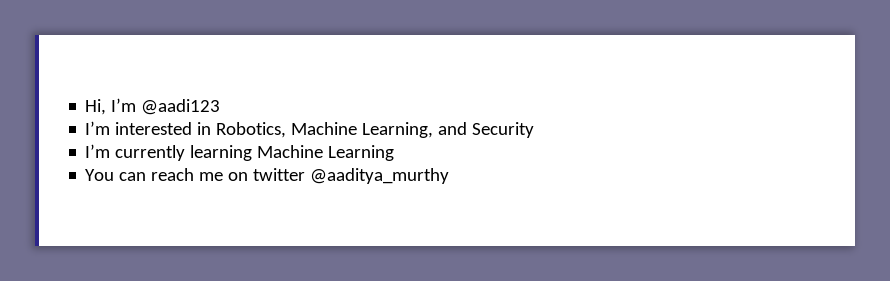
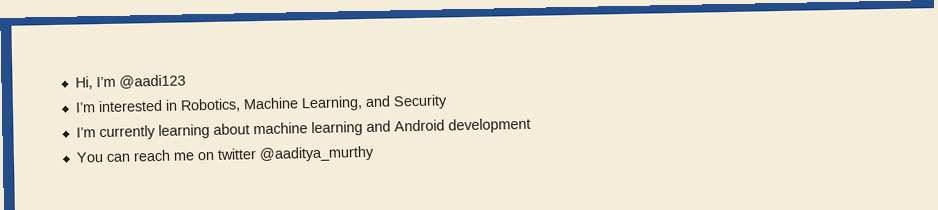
[257,145,395,161] Machine Learning -> [212,117,531,137] about machine learning and Android development

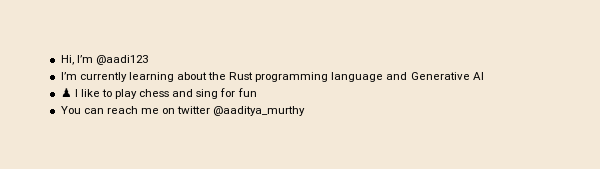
[97,94,448,113] [75,117,531,141] interested in Robotics, Machine Learning, and Security // I’m currently learning about machine learning and Android development -> [79,72,484,82] [60,88,257,99] currently learning about the Rust programming language and Generative AI // ♟ I like to play chess and sing for fun

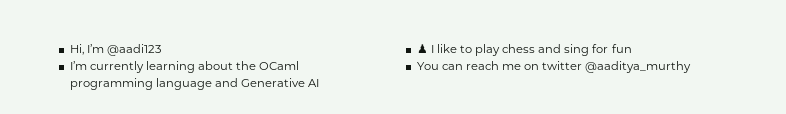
[229,72,254,80] Rust -> [259,61,300,70] OCaml

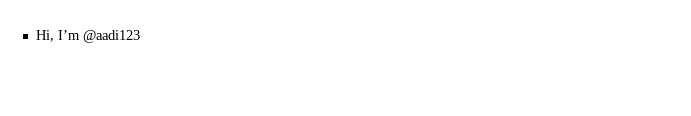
[69,61,300,73] [69,78,320,90] [416,44,632,56] [416,61,692,73] // I’m currently learning about the OCaml programming language and Generative AI // ♟ I like to play chess and sing for fun // You can reach me on twitter @aaditya_murthy -> (140, 36) none

